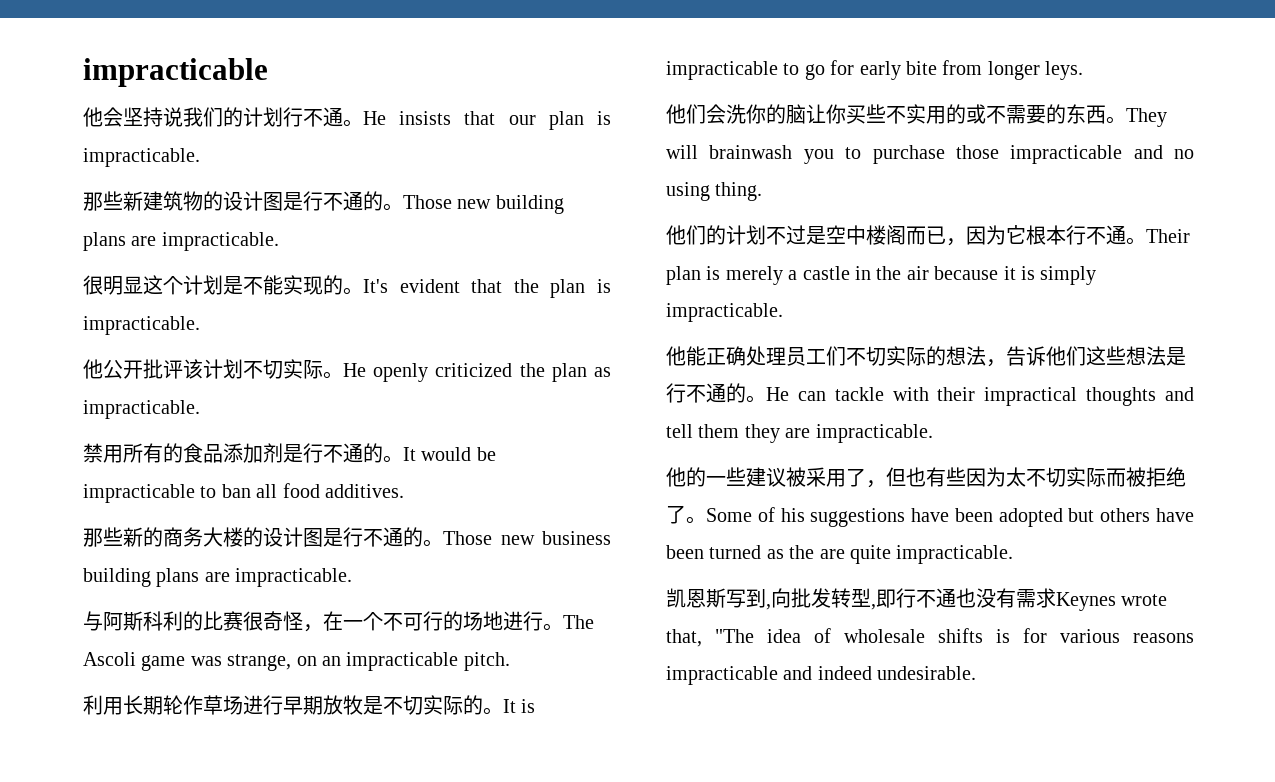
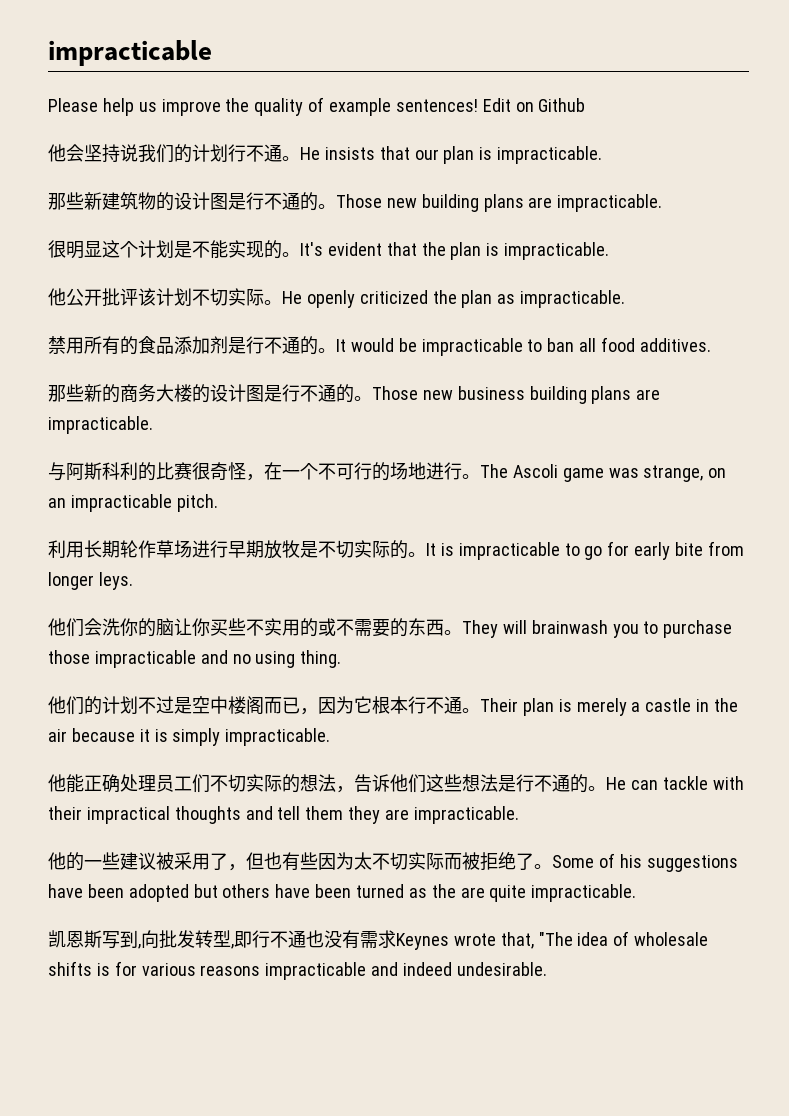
[83,58,268,87] impracticable -> [48,40,212,66] [48,97,586,116] impracticable // Please help us improve the quality of example sentences! Edit on Github

